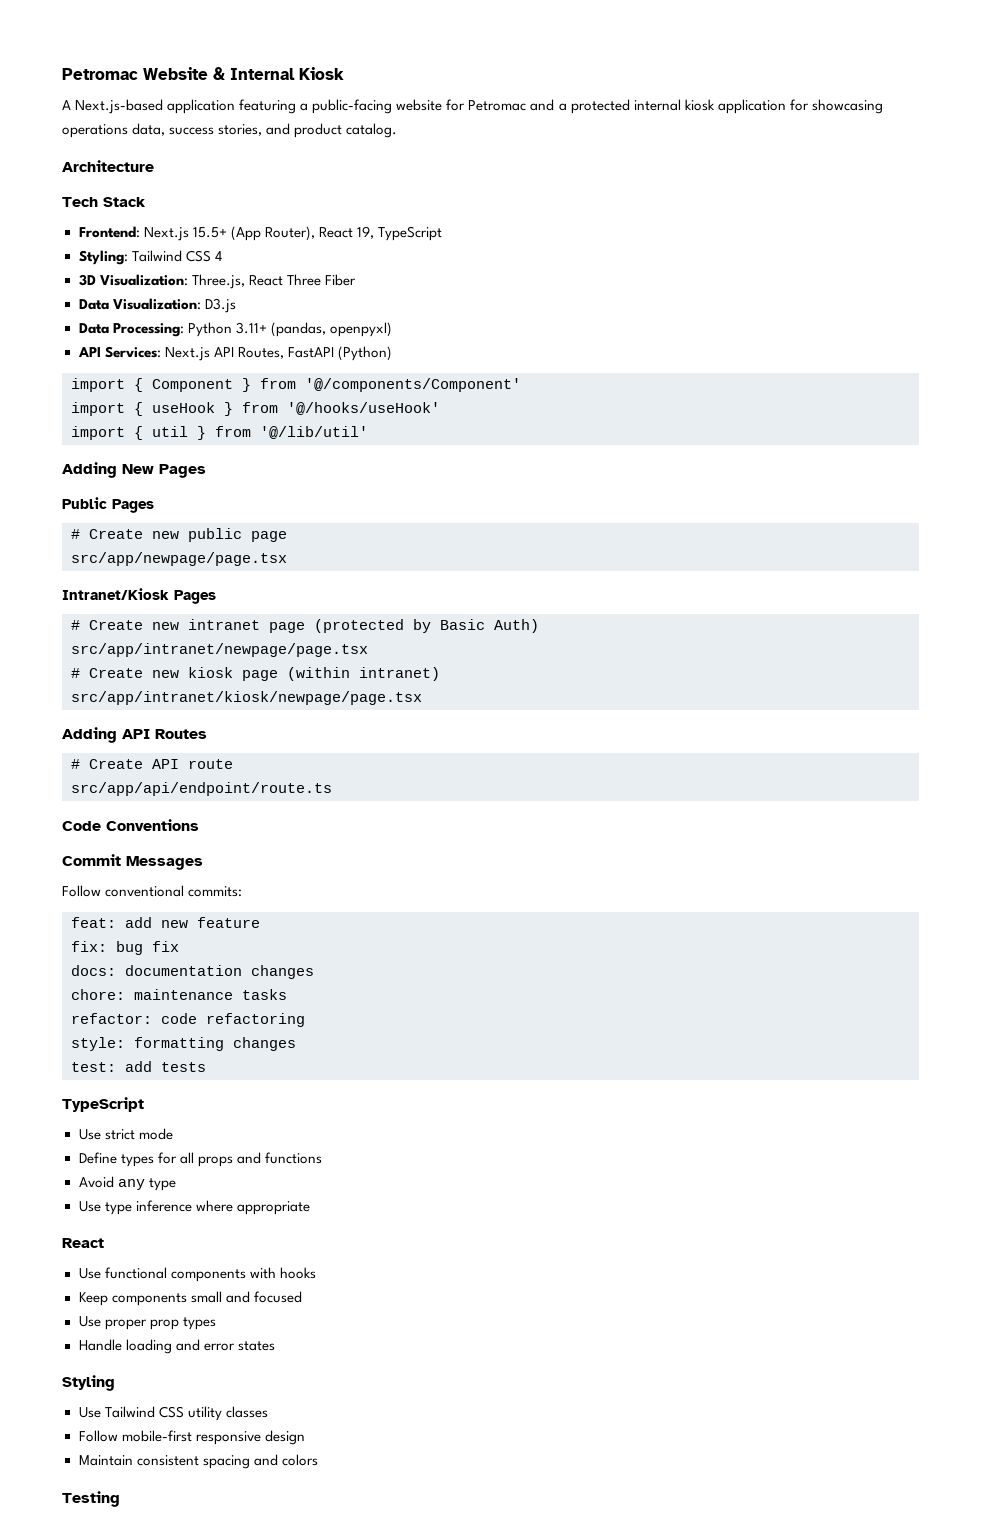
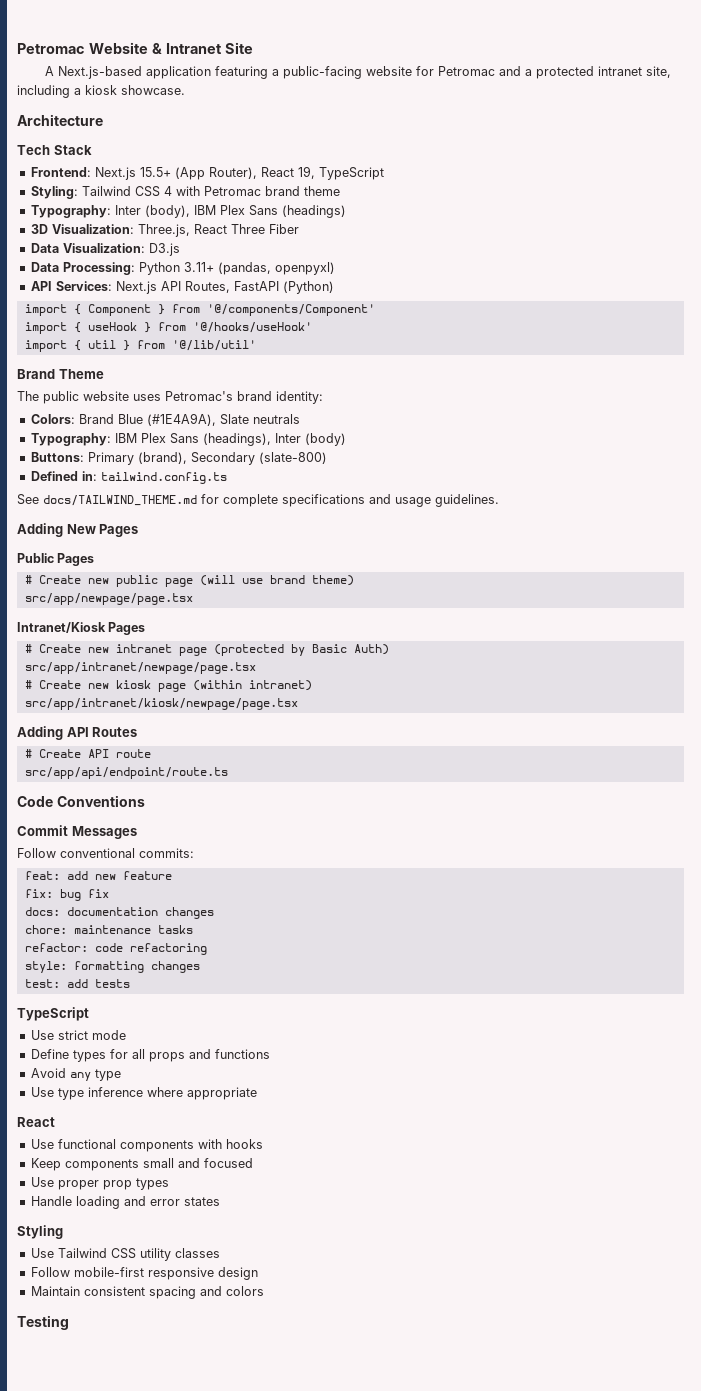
[230,67,344,80] Internal Kiosk -> [165,42,253,54] Intranet Site
[633,99,883,114] [62,123,398,138] internal kiosk application for showcasing operations data, success stories, and product catalog. -> [597,66,671,78] [17,85,185,98] intranet site, including a kiosk showcase.
(222, 256) none -> [175,186,340,196] [30,205,346,218] with Petromac brand theme // Typography: Inter (body), IBM Plex Sans (headings)
(368, 432) none -> [17,369,104,379] [17,391,323,404] [30,413,300,426] [30,433,346,446] [30,452,327,465] [30,471,227,484] [17,494,499,507] // Brand Theme // The public website uses Petromac's brand identity: // Colors: Brand Blue (#1E4A9A), Slate neutrals // Typography: IBM Plex Sans (headings), Inter (body) // Buttons: Primary (brand), Secondary (slate-800) // Defined in: tailwind.config.ts // See docs/TAILWIND_THEME.md for complete specifications and usage guidelines.
(287, 536) none -> [199,575,354,586] (will use brand theme)

